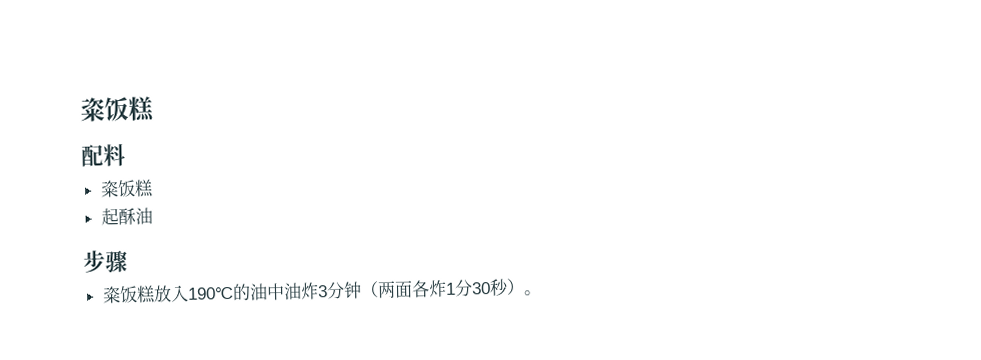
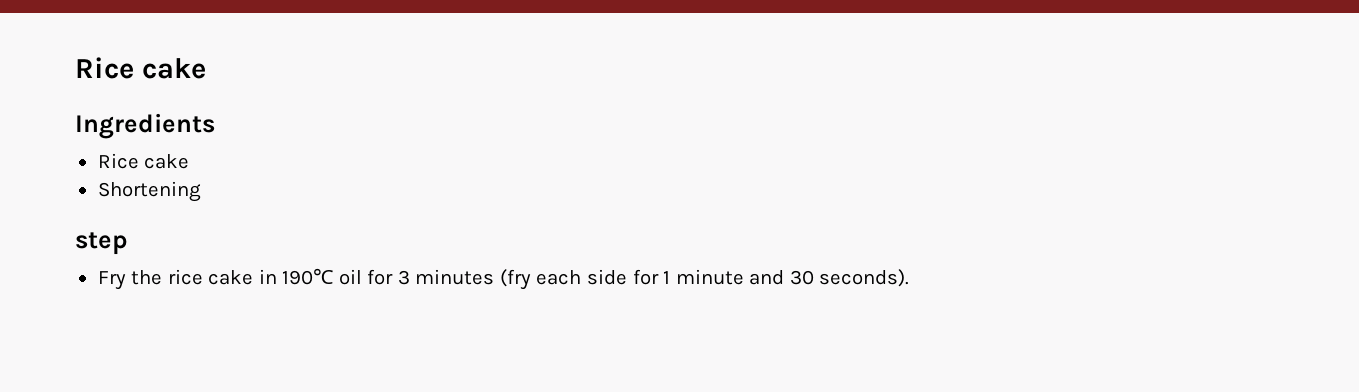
[80,96,155,122] [81,143,126,167] [99,179,154,198] [100,207,153,226] [83,249,128,273] [101,278,542,304] 粢饭糕 // 配料 // 粢饭糕 // 起酥油 // 步骤 // 粢饭糕放入190℃的油中油炸3分钟（两面各炸1分30秒）。 -> [75,57,206,79] [75,113,215,139] [97,153,190,169] [97,181,201,202] [75,232,128,255] [97,268,910,290] Rice cake // Ingredients // Rice cake // Shortening // step // Fry the rice cake in 190℃ oil for 3 minutes (fry each side for 1 minute and 30 seconds).

